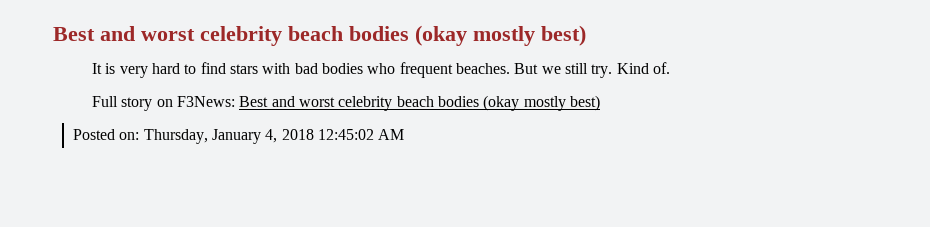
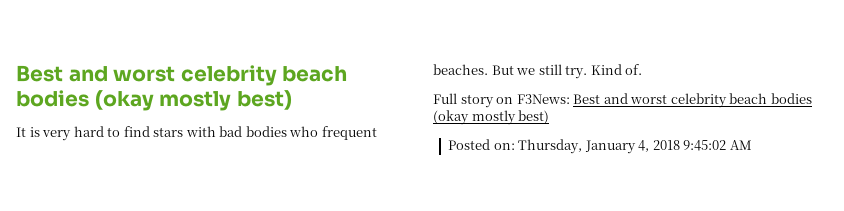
[317,129,374,140] 12:45:02 -> [683,140,727,151] 9:45:02

